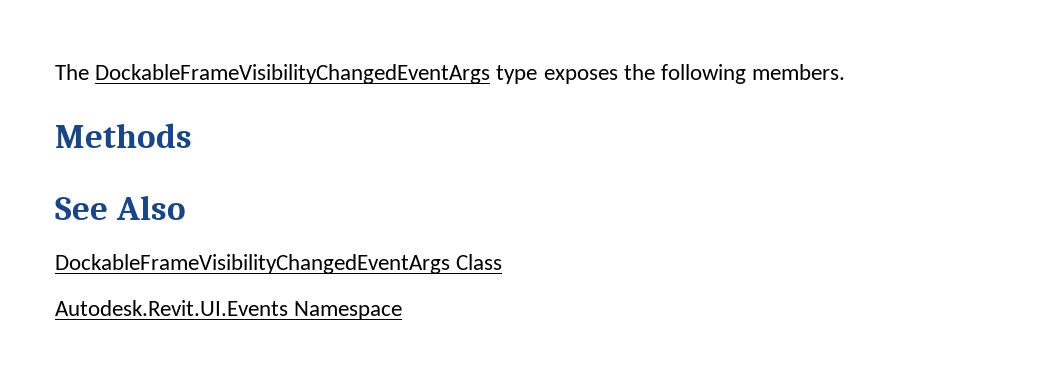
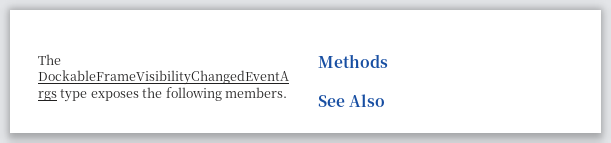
[55,254,503,274] [55,300,403,320] // DockableFrameVisibilityChangedEventArgs Class // Autodesk.Revit.UI.Events Namespace -> (386, 100) none

